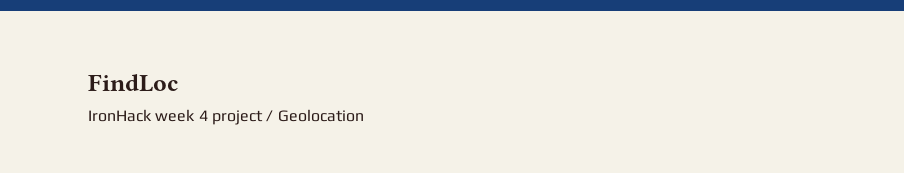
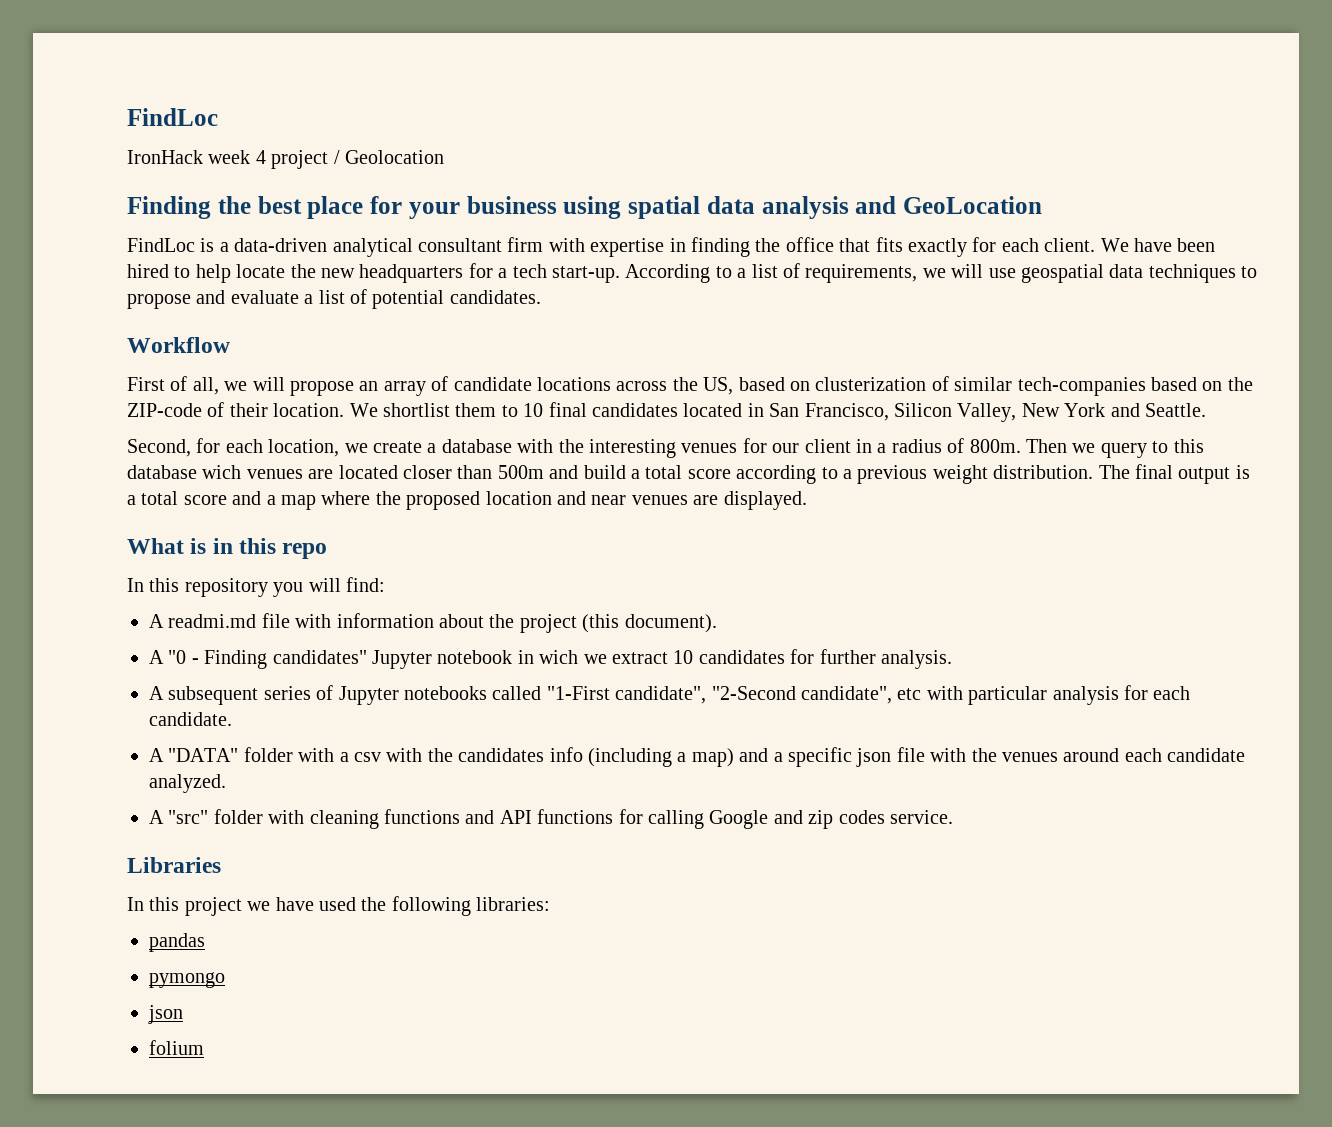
(364, 115) none -> [127,196,1042,219] [127,237,1216,257] [127,263,1258,283] [127,289,541,309] [127,337,230,353] [127,376,1253,396] [127,402,1206,422] [127,438,1204,458] [127,464,1250,484] [127,491,807,510] [127,538,328,559] [127,577,385,597] [149,613,717,633] [149,649,952,669] [149,685,1191,705] [149,712,232,726] [149,747,1246,767] [149,774,226,793] [149,809,953,829] [127,857,221,873] [127,896,551,916] [149,933,205,952] [149,972,225,988] [148,1005,183,1024] [149,1040,204,1055] // Finding the best place for your business using spatial data analysis and GeoLocation // FindLoc is a data-driven analytical consultant firm with expertise in finding the office that fits exactly for each client. We have been hired to help locate the new headquarters for a tech start-up. According to a list of requirements, we will use geospatial data techniques to propose and evaluate a list of potential candidates. // Workflow // First of all, we will propose an array of candidate locations across the US, based on clusterization of similar tech-companies based on the ZIP-code of their location. We shortlist them to 10 final candidates located in San Francisco, Silicon Valley, New York and Seattle. // Second, for each location, we create a database with the interesting venues for our client in a radius of 800m. Then we query to this database wich venues are located closer than 500m and build a total score according to a previous weight distribution. The final output is a total score and a map where the proposed location and near venues are displayed. // What is in this repo // In this repository you will find: // A readmi.md file with information about the project (this document). // A "0 - Finding candidates" Jupyter notebook in wich we extract 10 candidates for further analysis. // A subsequent series of Jupyter notebooks called "1-First candidate", "2-Second candidate", etc with particular analysis for each candidate. // A "DATA" folder with a csv with the candidates info (including a map) and a specific json file with the venues around each candidate analyzed. // A "src" folder with cleaning functions and API functions for calling Google and zip codes service. // Libraries // In this project we have used the following libraries: // pandas // pymongo // json // folium

